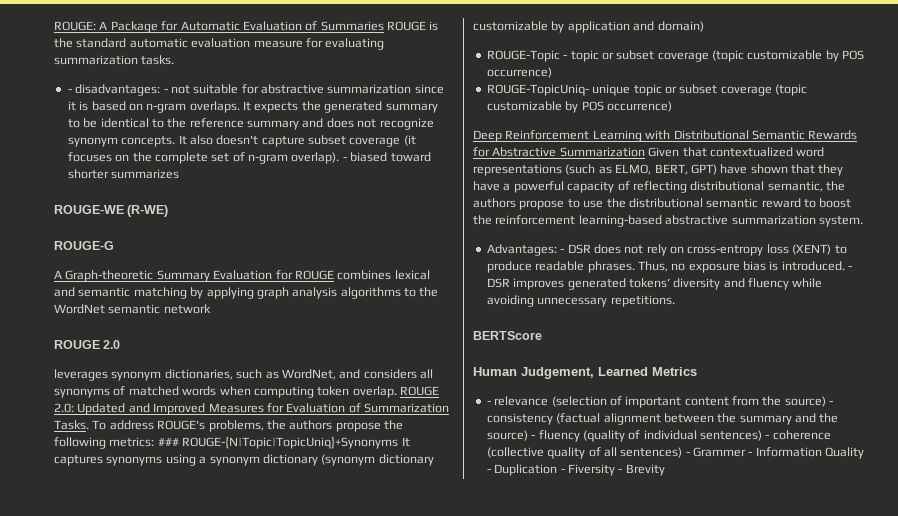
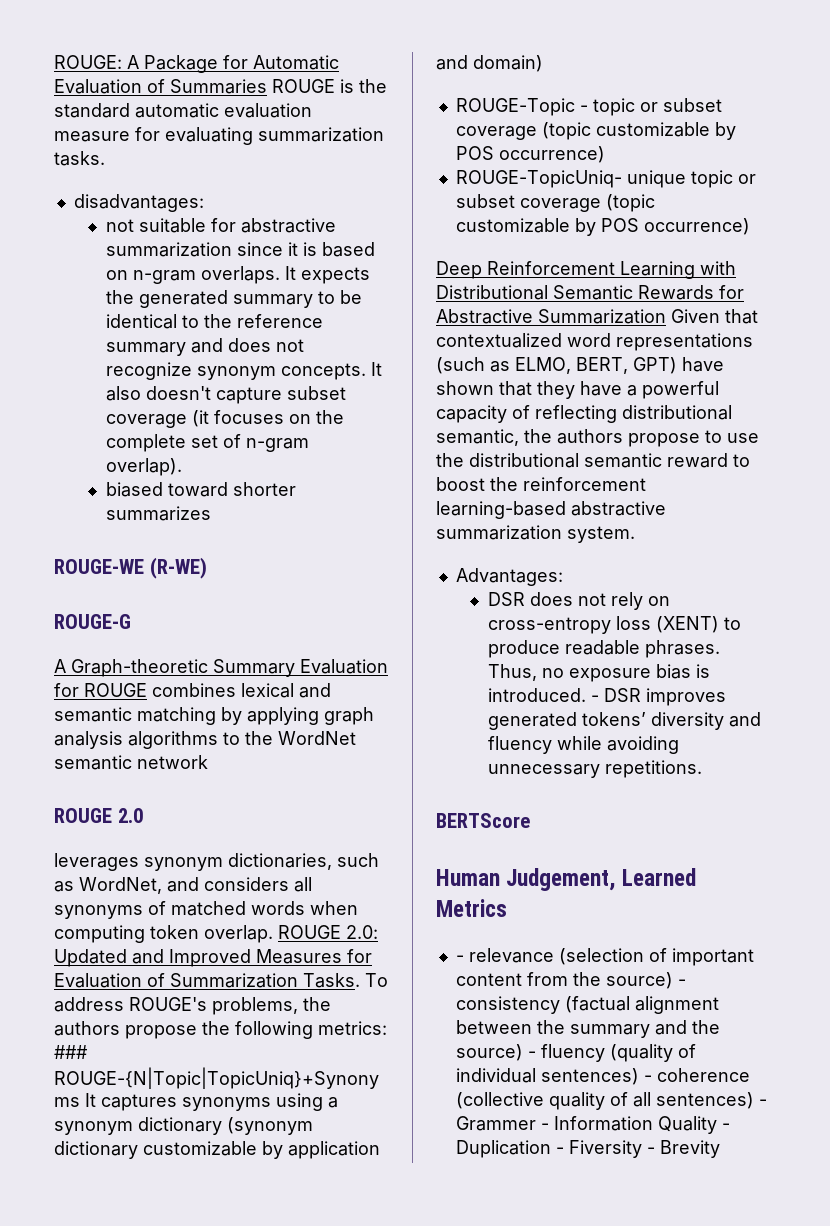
[67,88,72,93] - -> (105, 158) none
[163,88,168,93] - -> (204, 203) //
[342,156,347,161] - -> (182, 467) //
[560,248,565,253] - -> (563, 577) //

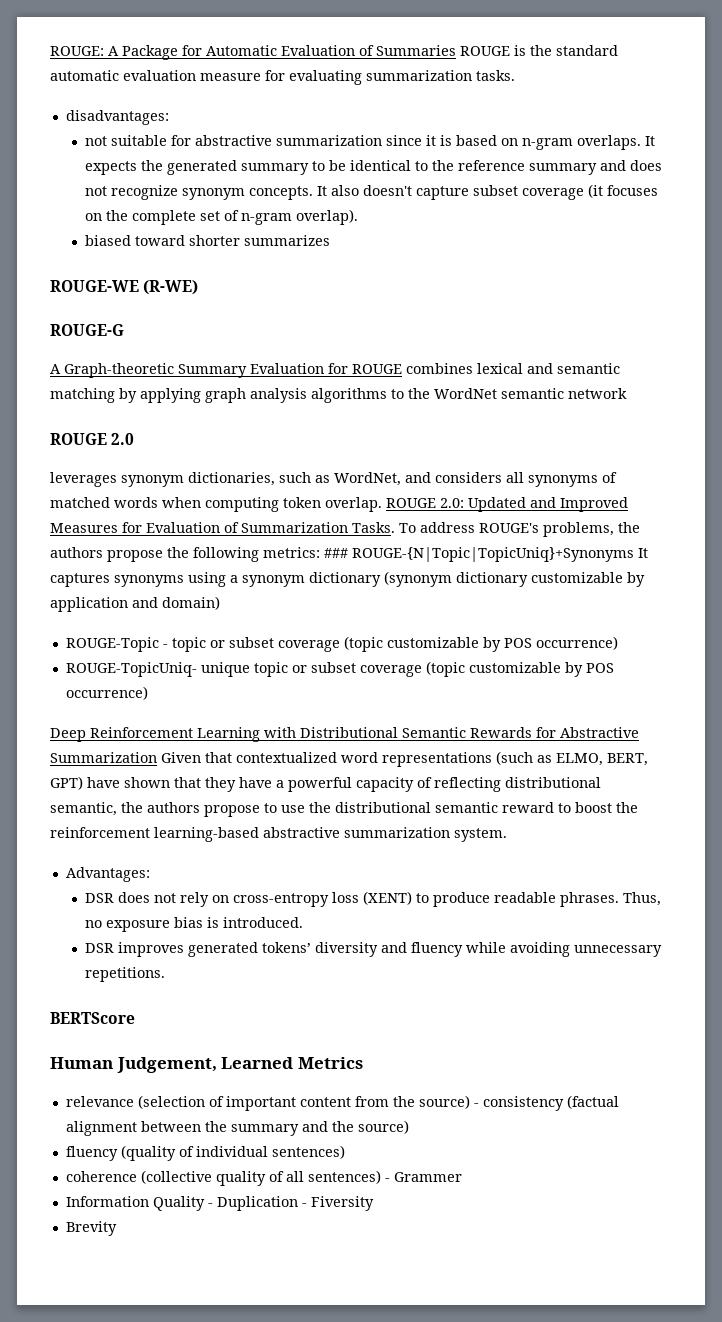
[590,695,599,702] - -> (303, 922) //
[455,955,464,962] - -> (363, 1063) none
[527,1051,536,1058] - -> (409, 1127) //
[643,1075,652,1082] - -> (345, 1152) //
[540,1123,549,1130] - -> (462, 1177) //
[646,1147,655,1154] - -> (374, 1203) //

